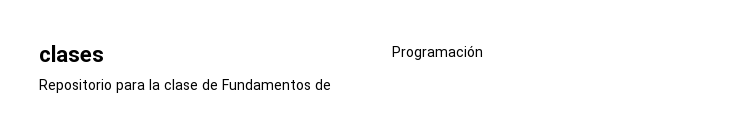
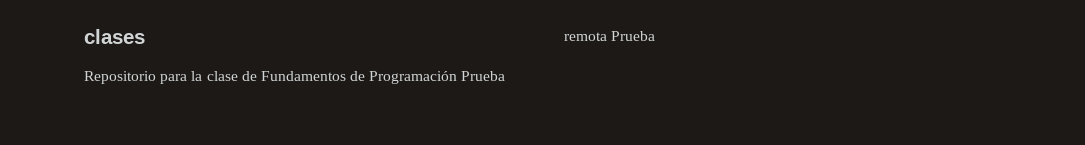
(483, 52) none -> [461,71,506,81] [564,31,656,41] Prueba remota Prueba

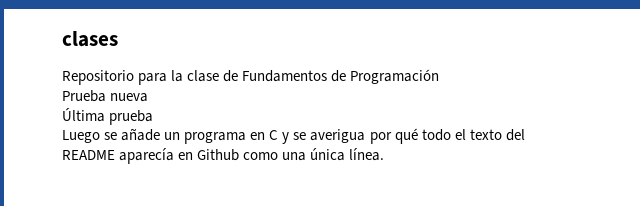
[461,71,506,81] [564,31,656,41] Prueba remota Prueba -> [62,90,149,102] [62,108,154,125] [62,128,525,144] [62,148,385,164] // Prueba nueva // Última prueba // Luego se añade un programa en C y se averigua por qué todo el texto del README aparecía en Github como una única línea.

